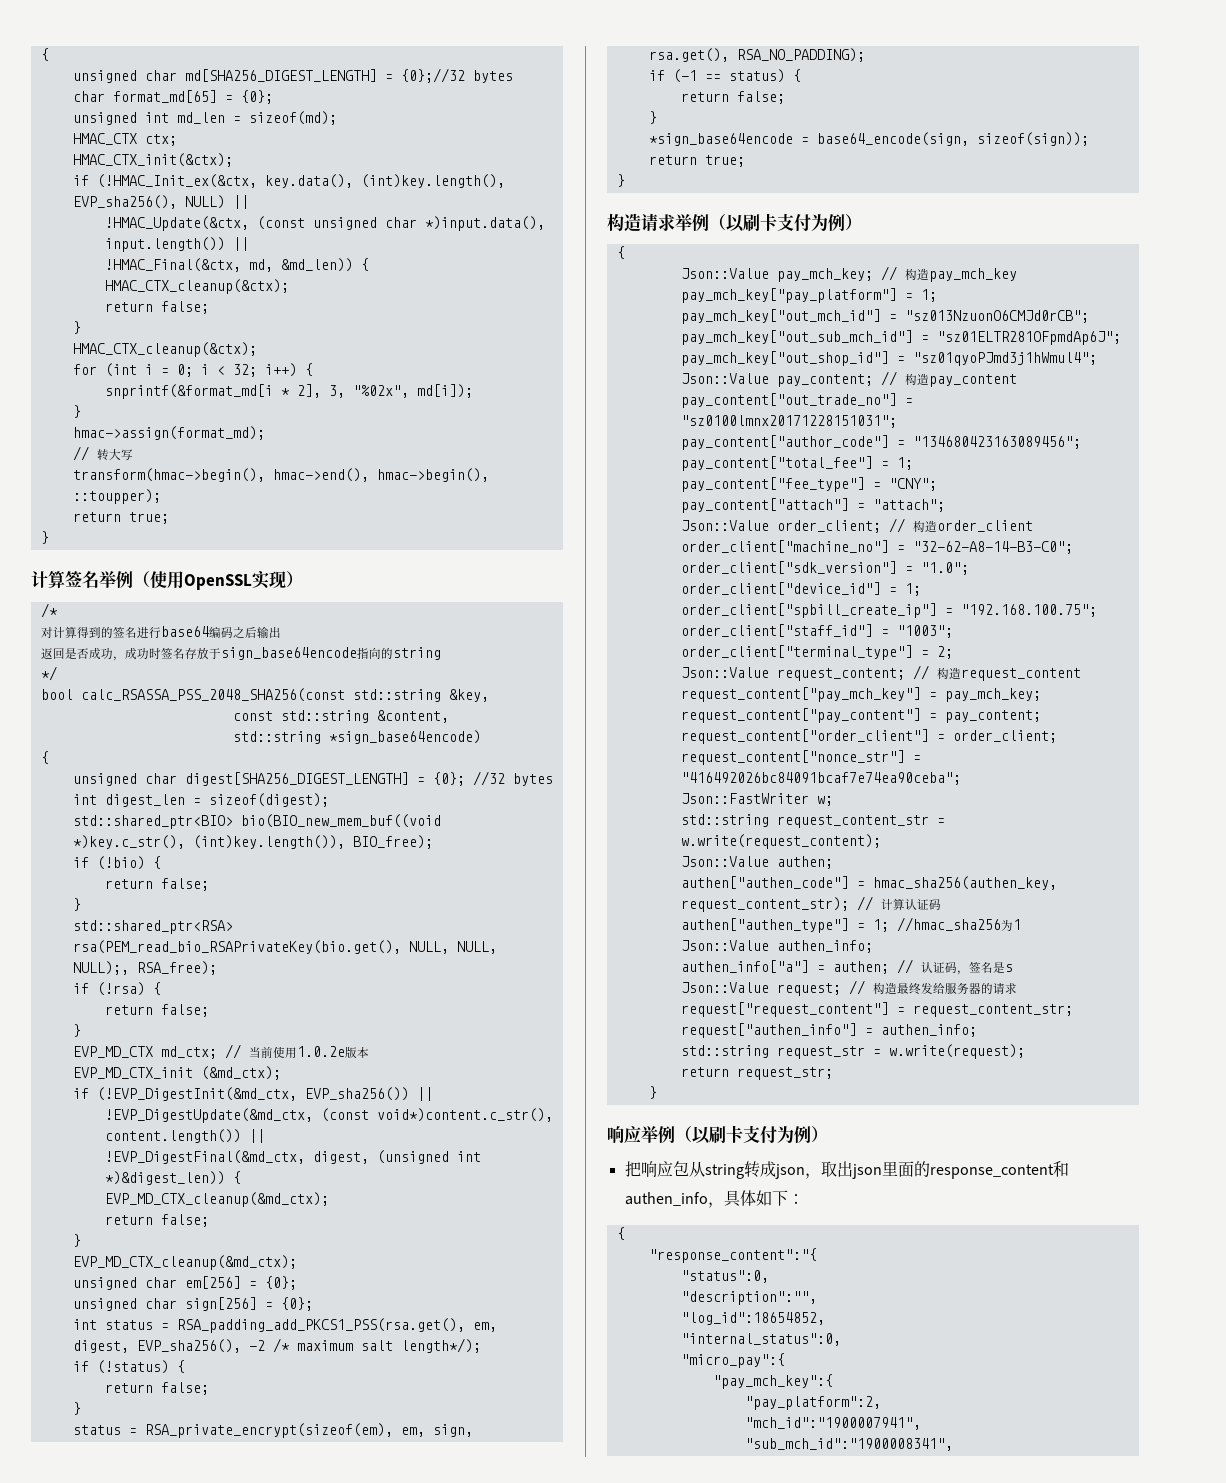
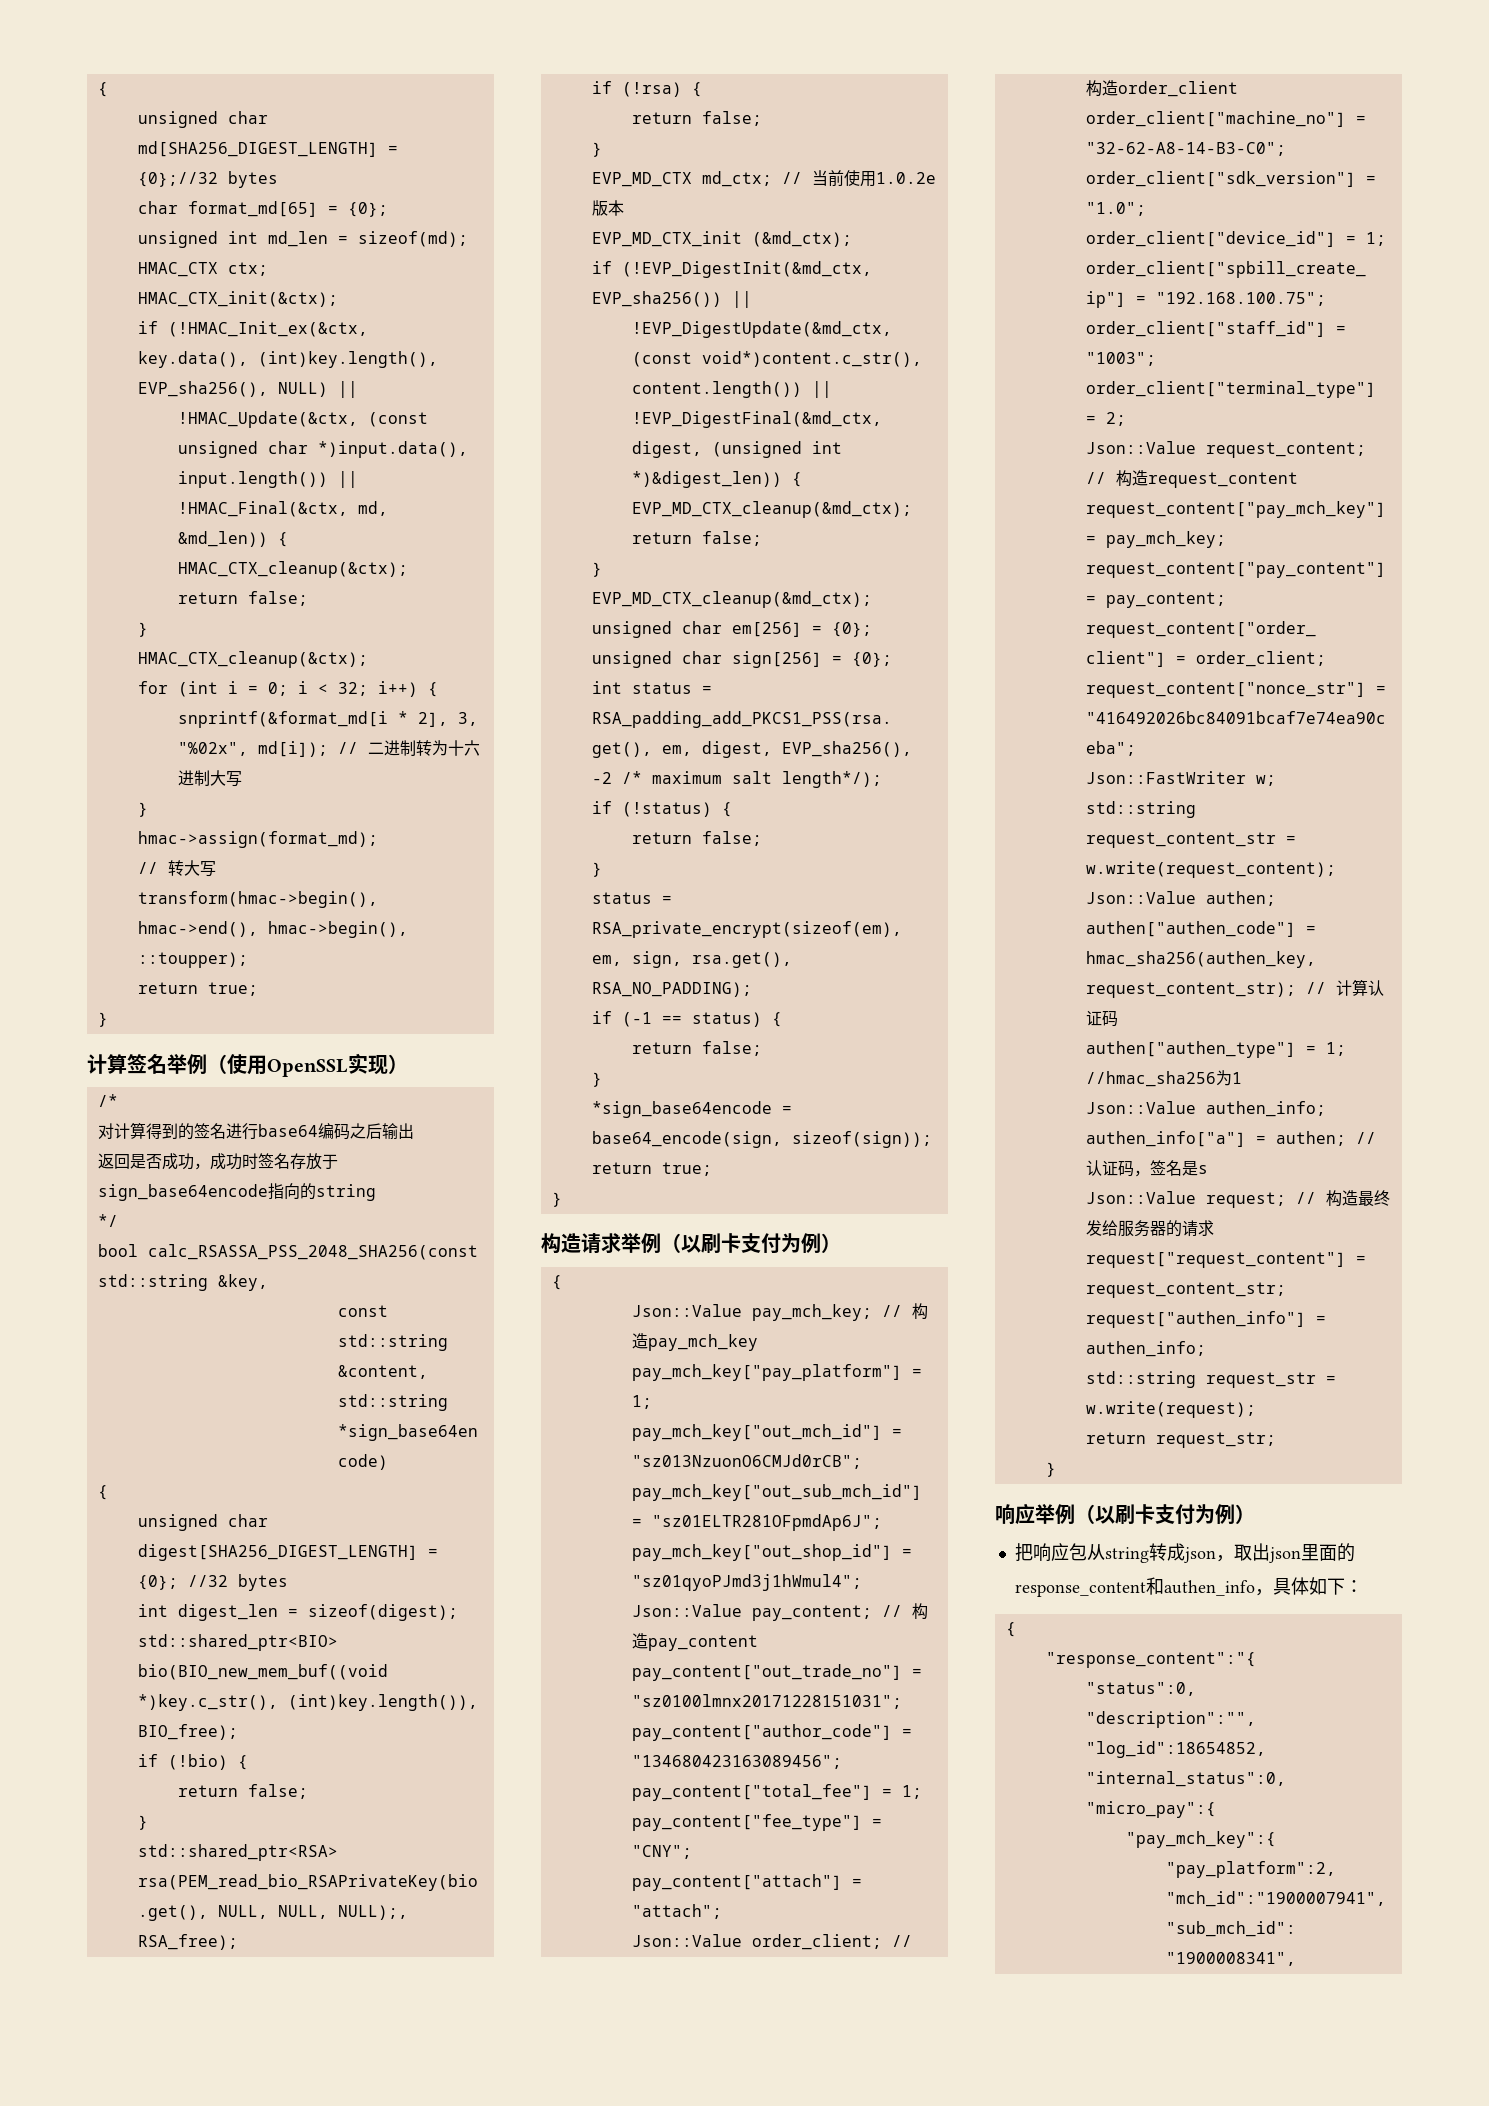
(473, 391) none -> [337,740,480,756] [177,770,242,787] // 二进制转为十六进制大写

